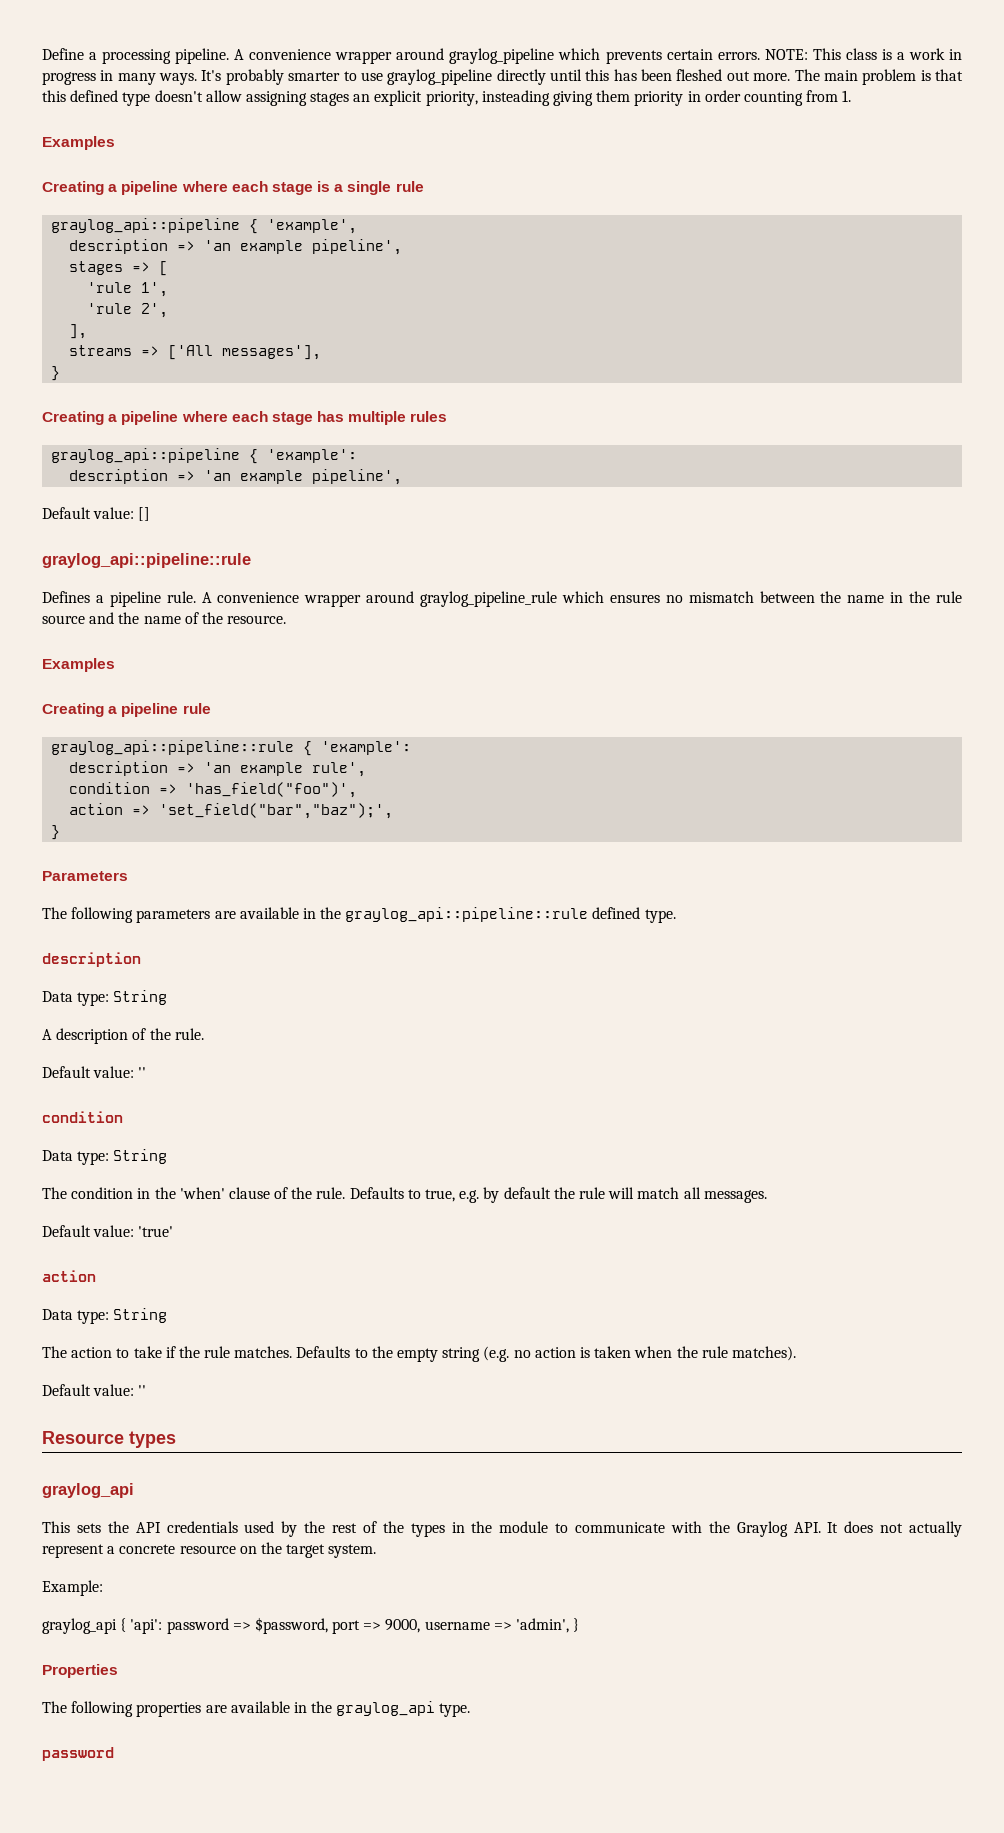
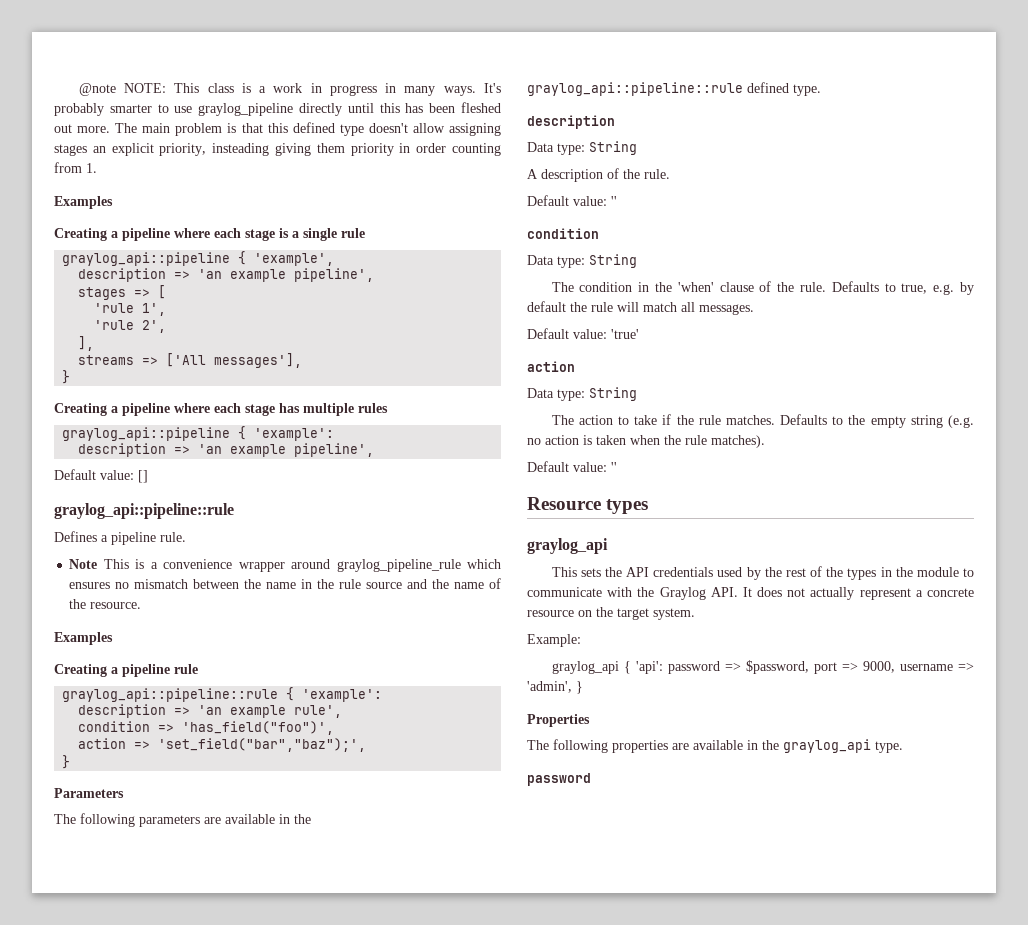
[42,48,760,64] Define a processing pipeline. A convenience wrapper around graylog_pipeline which prevents certain errors. -> [78,83,116,96] @note
[201,592,212,603] A -> [69,559,158,569] // Note This is a

